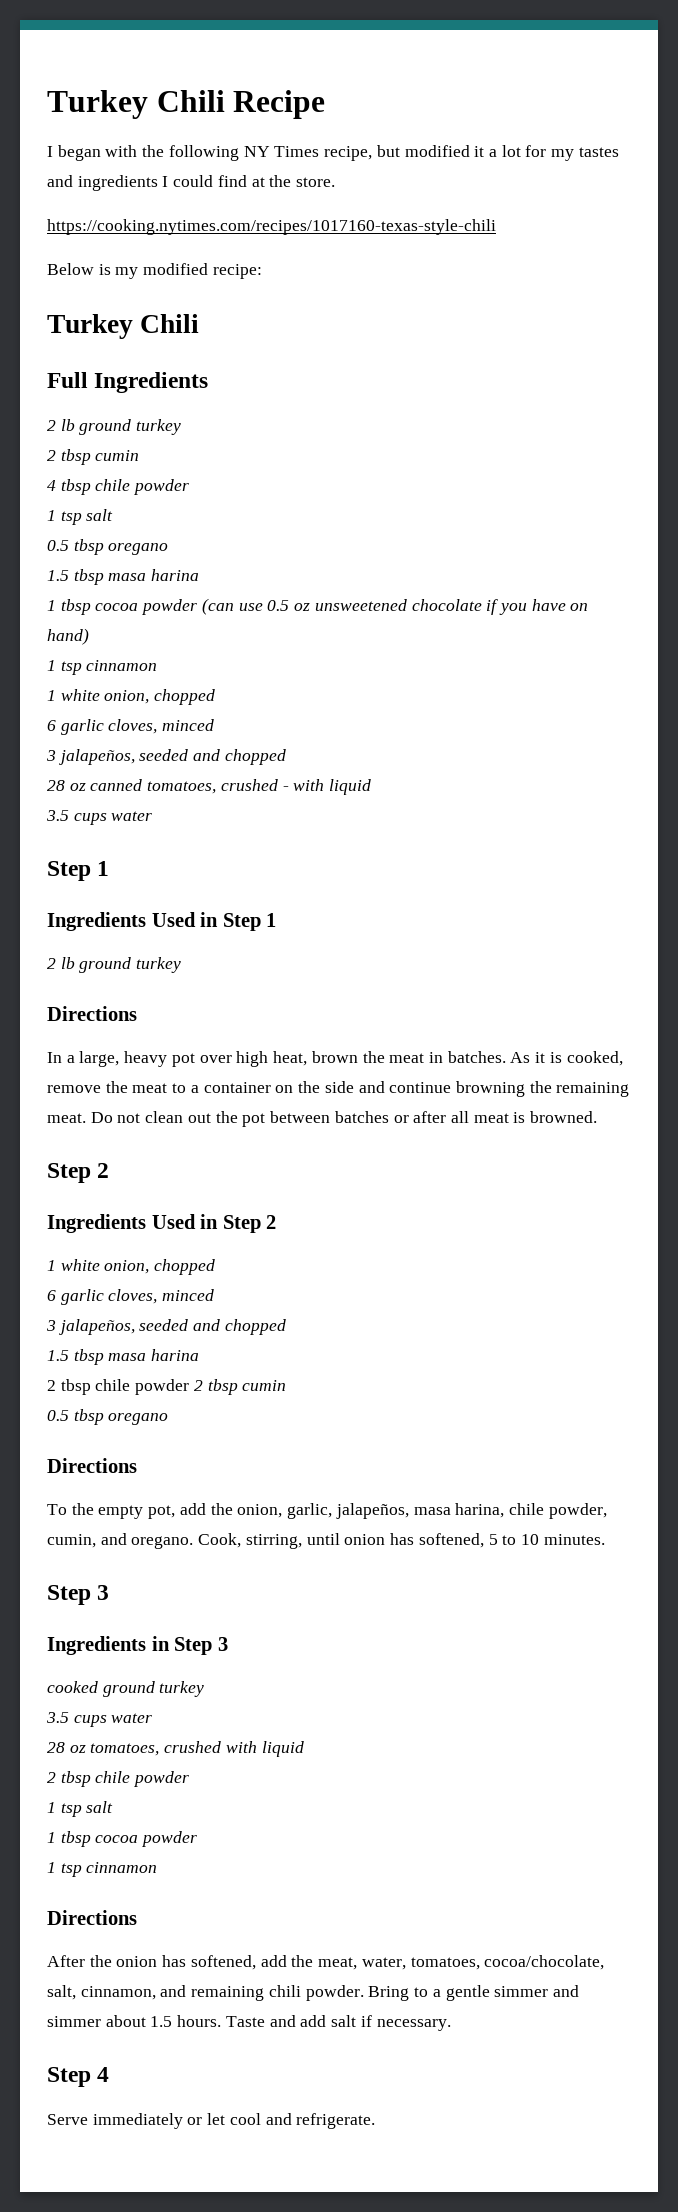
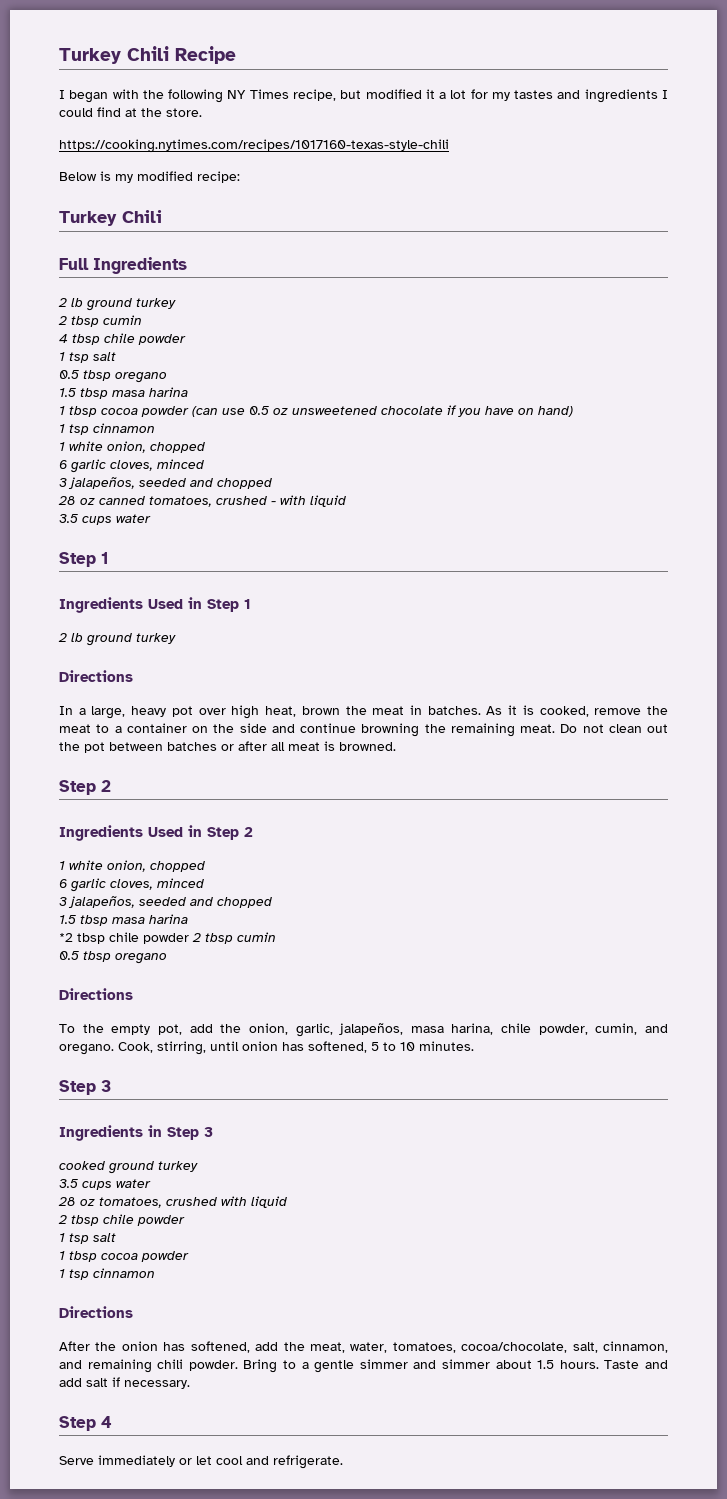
[47,1380,56,1391] 2 -> [59,933,73,942] *2

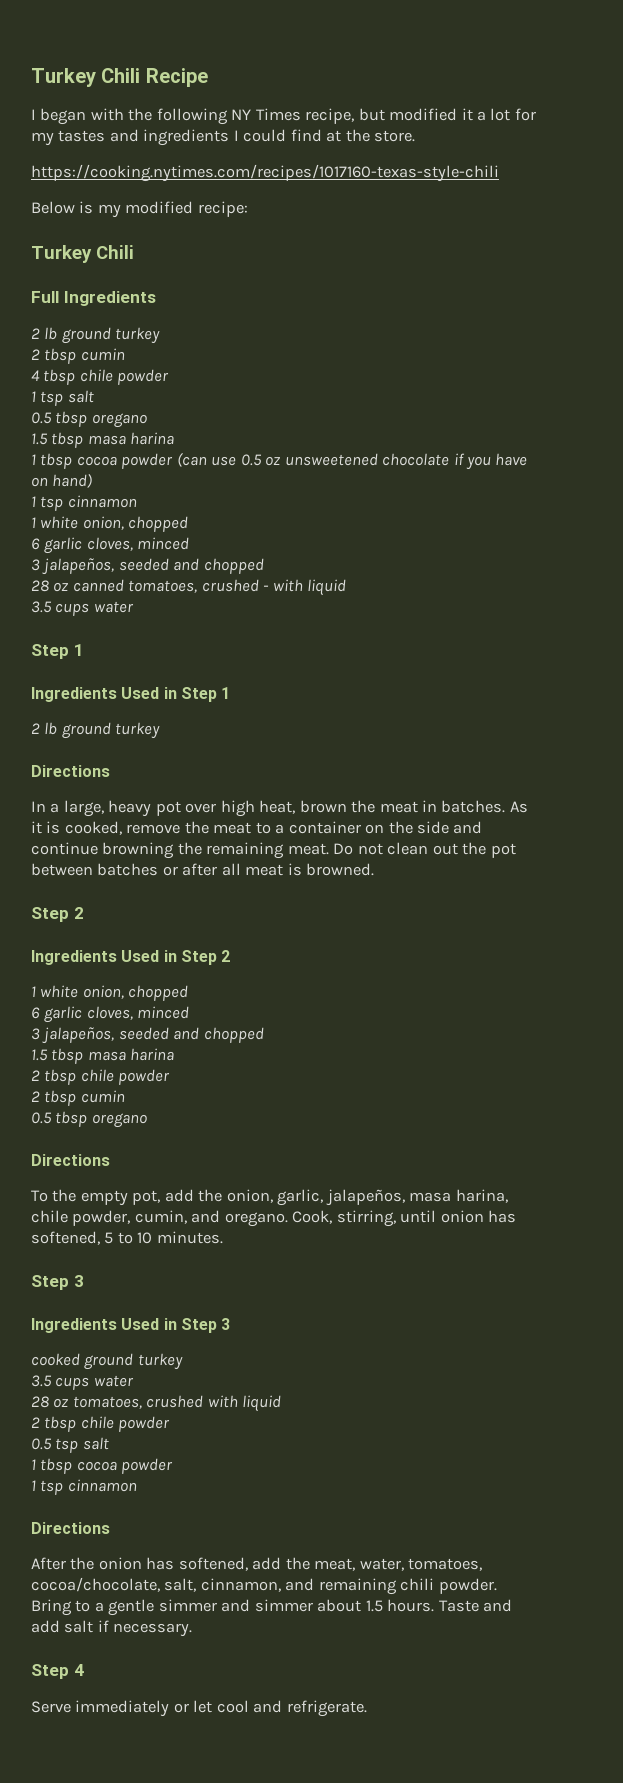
[59,932,189,944] *2 tbsp chile powder -> [31,1069,171,1085] 2 tbsp chile powder //
(143, 1133) none -> [121,1318,160,1330] Used
[59,1233,65,1242] 1 -> [31,1438,52,1450] 0.5

